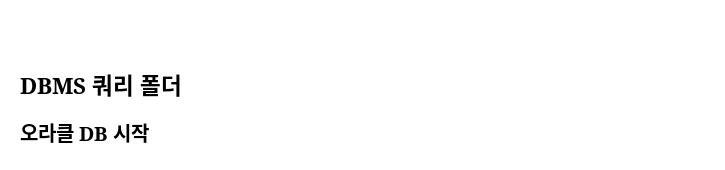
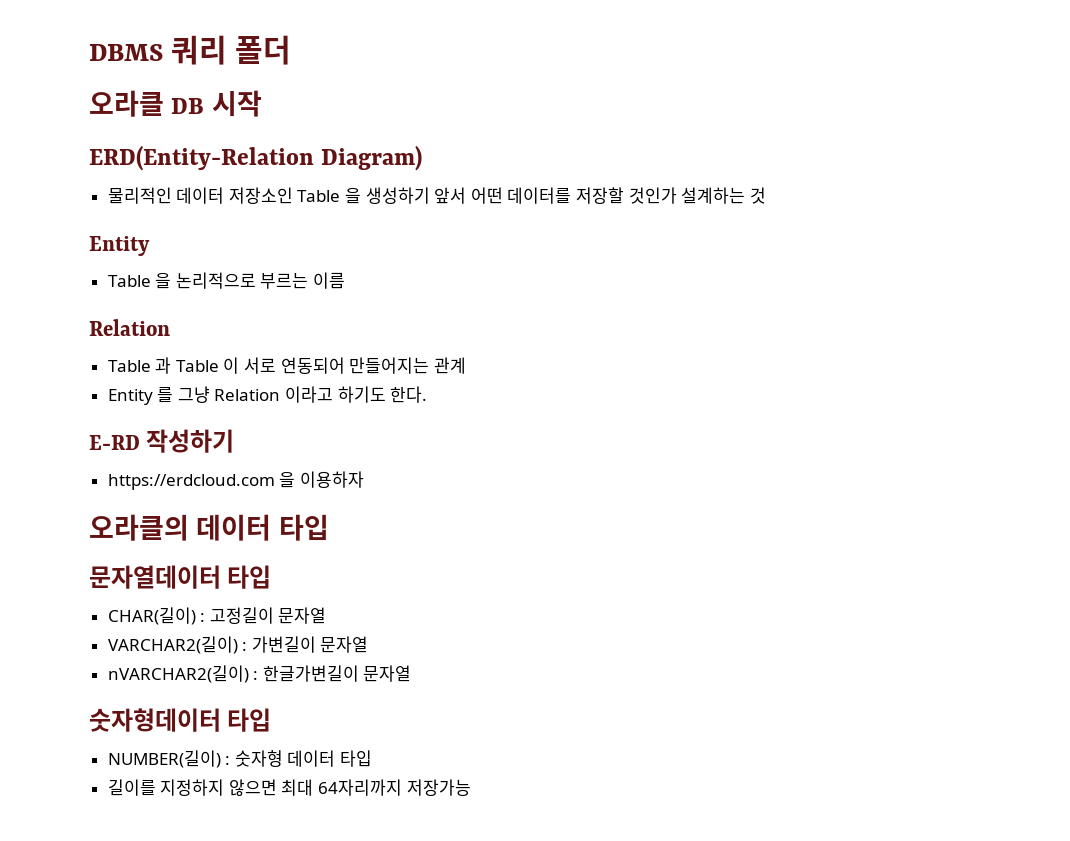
(149, 133) none -> [89,145,423,171] [107,187,766,204] [89,236,150,256] [107,272,346,289] [89,319,170,336] [107,357,466,374] [107,386,428,405] [89,429,235,453] [107,471,364,490] [89,514,329,541] [89,565,272,589] [107,607,327,625] [107,636,369,654] [107,665,412,683] [89,708,272,732] [107,750,373,768] [107,779,471,796] // ERD(Entity-Relation Diagram) // 물리적인 데이터 저장소인 Table 을 생성하기 앞서 어떤 데이터를 저장할 것인가 설계하는 것 // Entity // Table 을 논리적으로 부르는 이름 // Relation // Table 과 Table 이 서로 연동되어 만들어지는 관계 // Entity 를 그냥 Relation 이라고 하기도 한다. // E-RD 작성하기 // https://erdcloud.com 을 이용하자 // 오라클의 데이터 타입 // 문자열데이터 타입 // CHAR(길이) : 고정길이 문자열 // VARCHAR2(길이) : 가변길이 문자열 // nVARCHAR2(길이) : 한글가변길이 문자열 // 숫자형데이터 타입 // NUMBER(길이) : 숫자형 데이터 타입 // 길이를 지정하지 않으면 최대 64자리까지 저장가능

